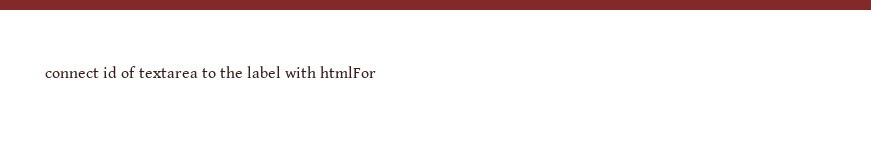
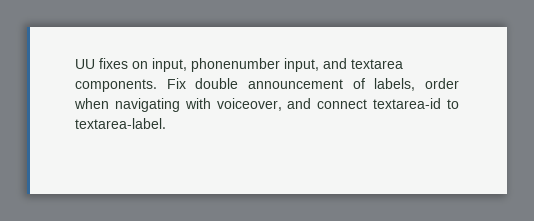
[45,66,377,78] connect id of textarea to the label with htmlFor -> [75,58,403,72] [75,78,460,92] [74,98,459,112] [75,118,166,129] UU fixes on input, phonenumber input, and textarea components. Fix double announcement of labels, order when navigating with voiceover, and connect textarea-id to textarea-label.

